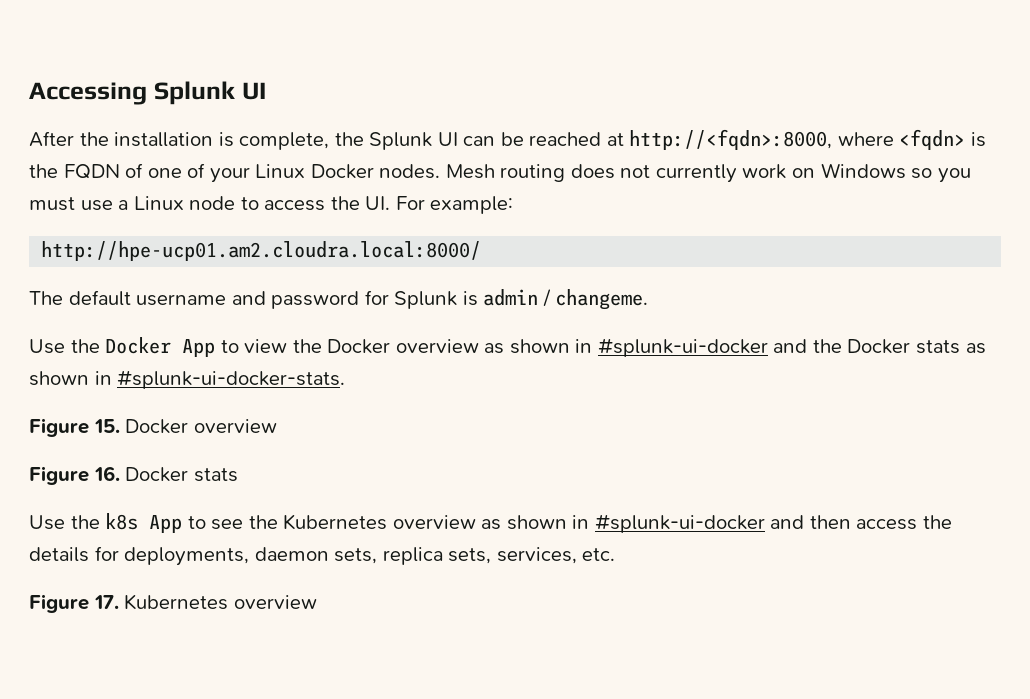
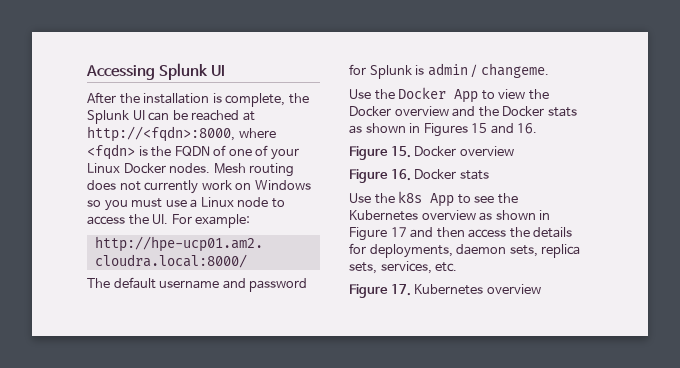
[484,338,768,357] as shown in #splunk-ui-docker -> (449, 111) none
[117,370,346,389] #splunk-ui-docker-stats. -> [423,123,538,137] Figures 15 and 16.
[594,514,765,533] #splunk-ui-docker -> [349,227,407,241] Figure 17

